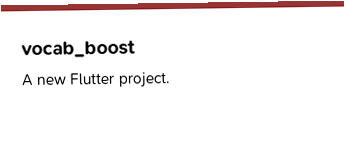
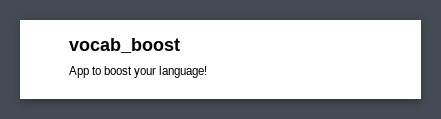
[21,72,171,88] A new Flutter project. -> [69,66,208,78] App to boost your language!

